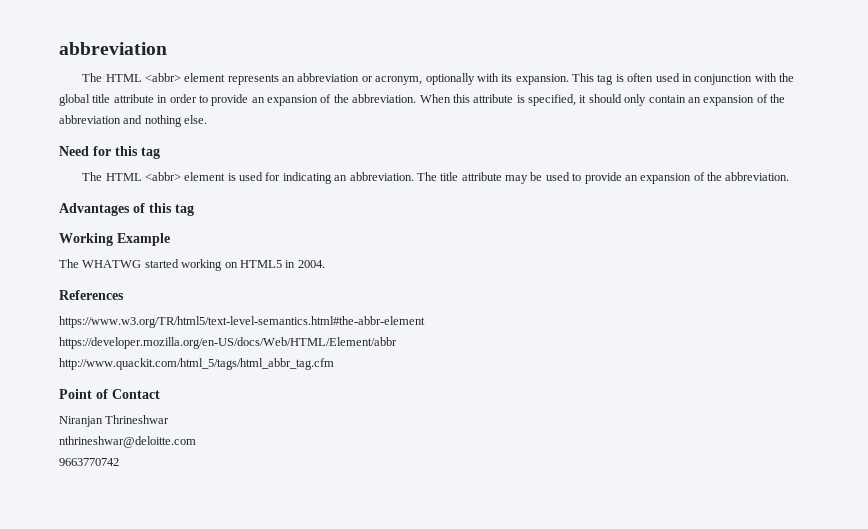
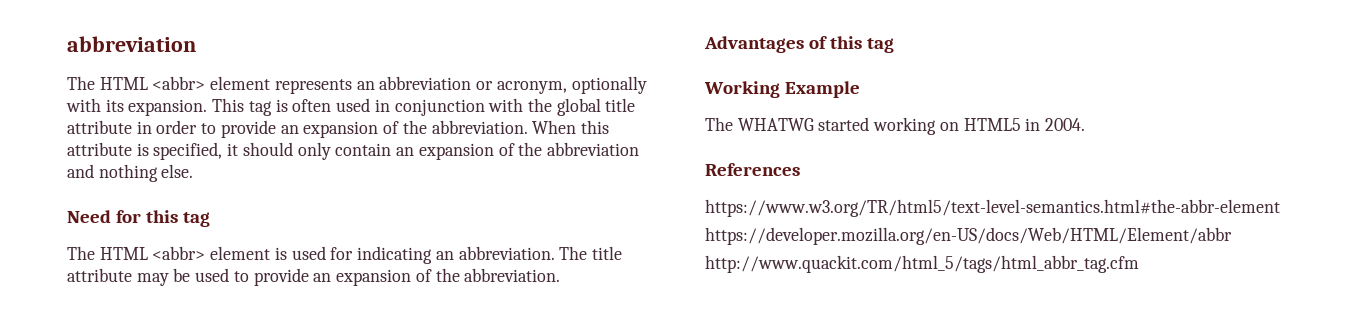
[59,389,160,399] [59,415,170,427] [59,436,196,448] [59,458,119,466] // Point of Contact // Niranjan Thrineshwar // nthrineshwar@deloitte.com // 9663770742 -> (1139, 264) none

